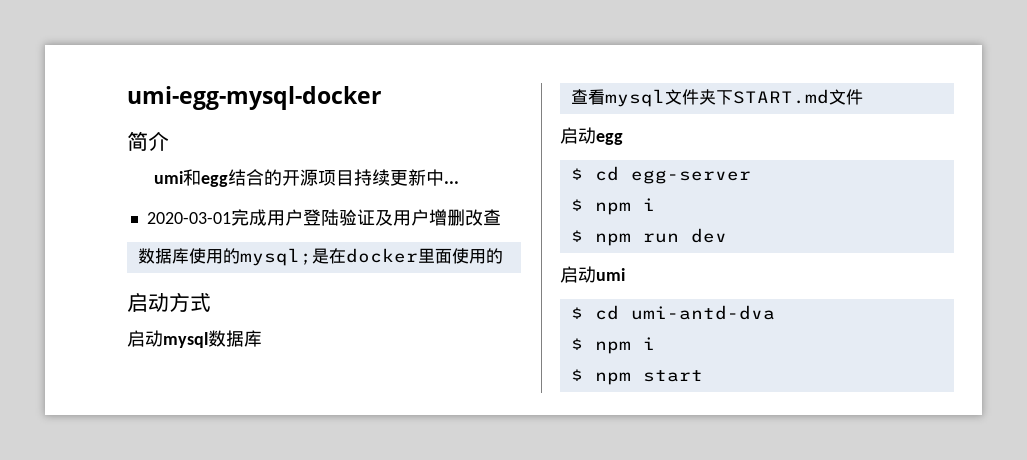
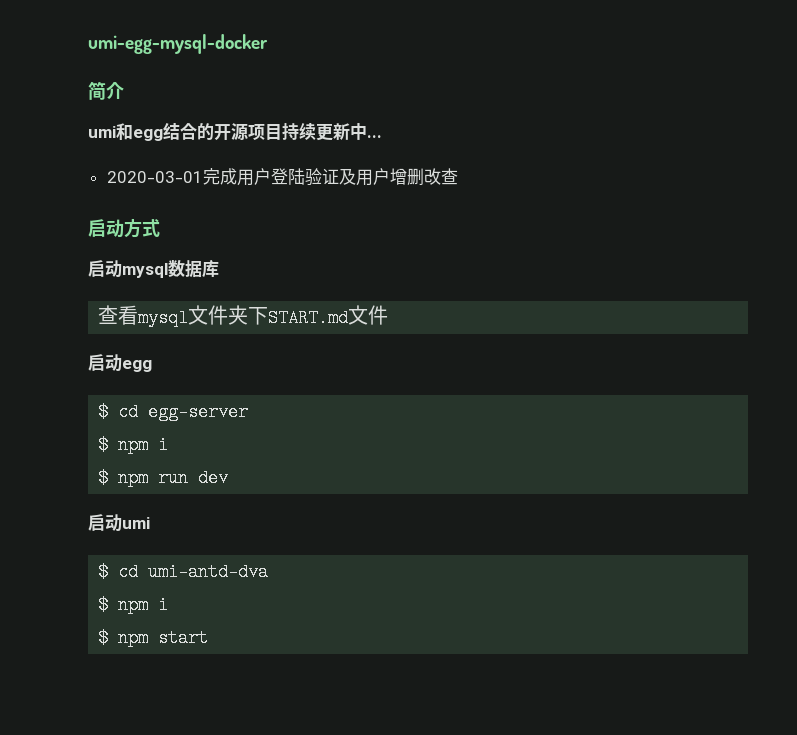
[137,248,503,266] // 数据库使用的mysql;是在docker里面使用的 -> (458, 176) none

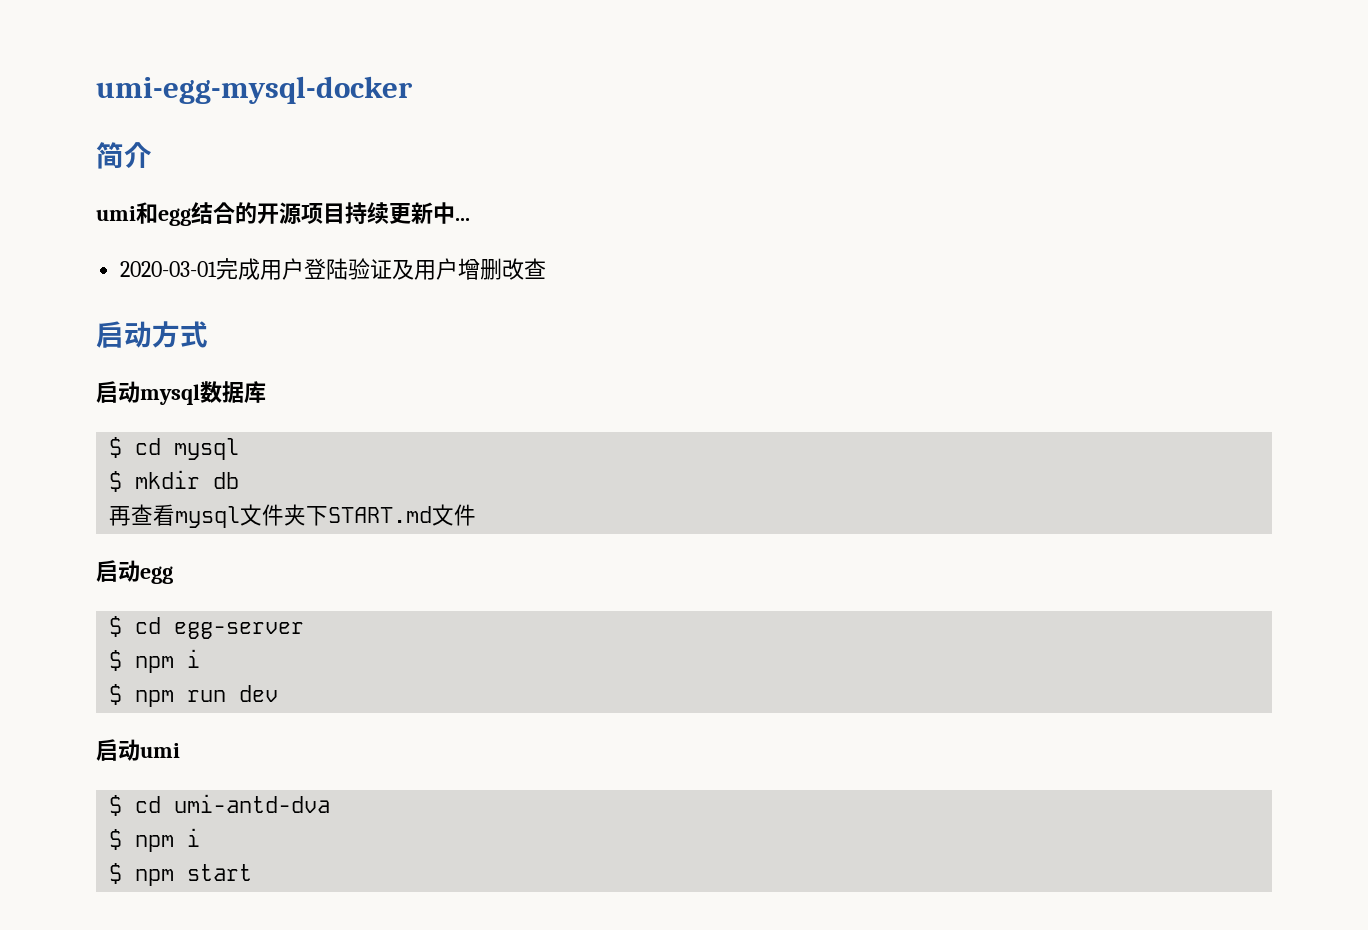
(219, 269) none -> [109,437,240,460] [109,470,240,492] [109,506,132,526] $ cd mysql // $ mkdir db // 再

